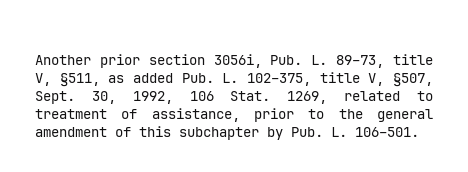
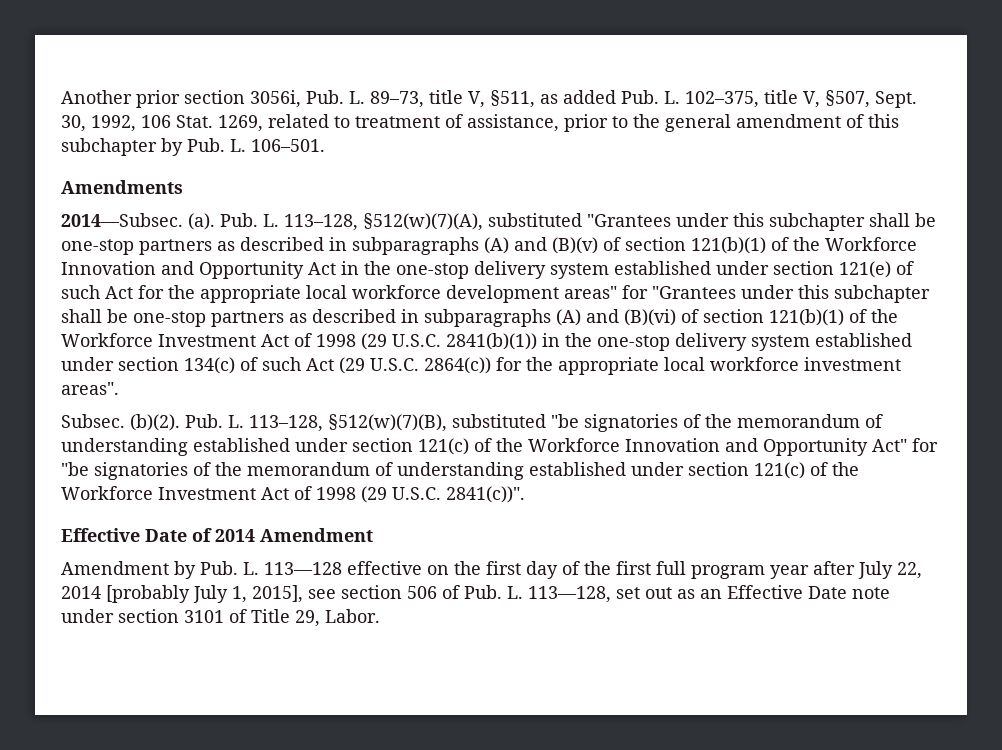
(419, 132) none -> [61,180,183,194] [61,213,936,231] [61,237,917,255] [61,261,914,279] [61,285,930,303] [61,309,898,327] [61,333,912,351] [61,357,901,375] [61,382,119,395] [61,414,883,432] [61,438,938,456] [61,462,859,480] [61,486,525,503] [61,528,373,542] [61,561,922,579] [61,585,890,603] [61,609,380,627] // Amendments // 2014—Subsec. (a). Pub. L. 113–128, §512(w)(7)(A), substituted "Grantees under this subchapter shall be one-stop partners as described in subparagraphs (A) and (B)(v) of section 121(b)(1) of the Workforce Innovation and Opportunity Act in the one-stop delivery system established under section 121(e) of such Act for the appropriate local workforce development areas" for "Grantees under this subchapter shall be one-stop partners as described in subparagraphs (A) and (B)(vi) of section 121(b)(1) of the Workforce Investment Act of 1998 (29 U.S.C. 2841(b)(1)) in the one-stop delivery system established under section 134(c) of such Act (29 U.S.C. 2864(c)) for the appropriate local workforce investment areas". // Subsec. (b)(2). Pub. L. 113–128, §512(w)(7)(B), substituted "be signatories of the memorandum of understanding established under section 121(c) of the Workforce Innovation and Opportunity Act" for "be signatories of the memorandum of understanding established under section 121(c) of the Workforce Investment Act of 1998 (29 U.S.C. 2841(c))". // Effective Date of 2014 Amendment // Amendment by Pub. L. 113—128 effective on the first day of the first full program year after July 22, 2014 [probably July 1, 2015], see section 506 of Pub. L. 113—128, set out as an Effective Date note under section 3101 of Title 29, Labor.

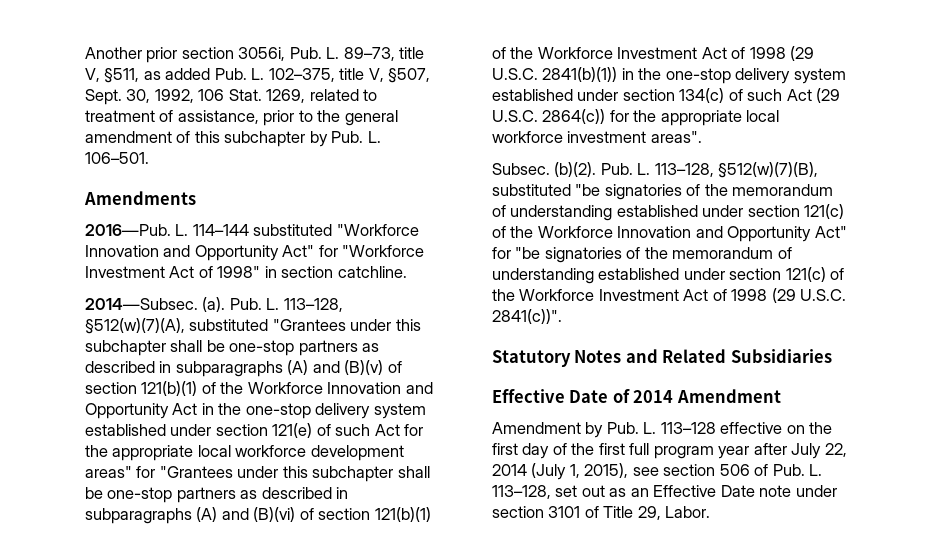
(183, 187) none -> [85,224,419,236] [85,245,425,261] [85,266,407,278] // 2016—Pub. L. 114–144 substituted "Workforce Innovation and Opportunity Act" for "Workforce Investment Act of 1998" in section catchline.
(525, 494) none -> [492,349,832,367] // Statutory Notes and Related Subsidiaries
[264,562,342,575] 113—128 -> [660,422,716,434] 113–128
[106,585,303,603] [probably July 1, 2015], -> [531,463,629,480] (July 1, 2015),
[528,586,611,603] 113—128, -> [492,485,551,499] 113–128,

